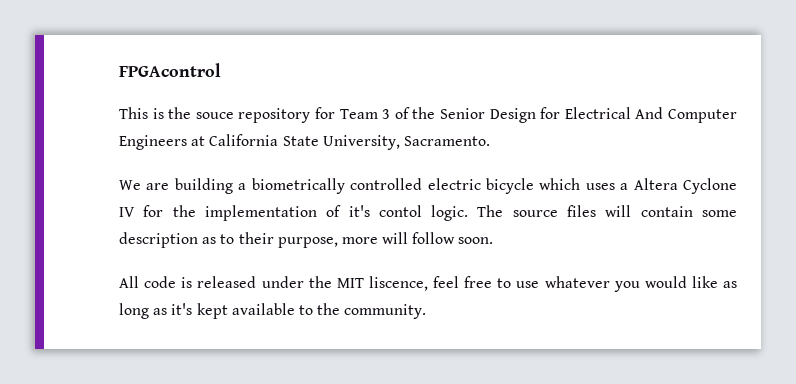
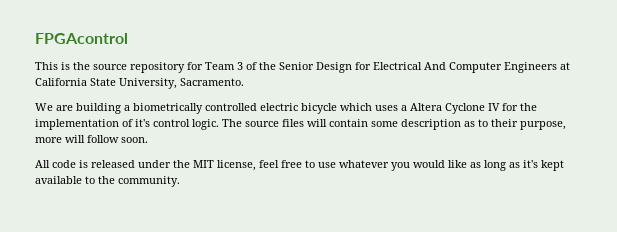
[195,112,234,119] souce -> [93,64,127,70] source
[378,205,422,217] contol -> [153,119,190,127] control
[368,276,428,291] liscence, -> [217,160,256,171] license,

